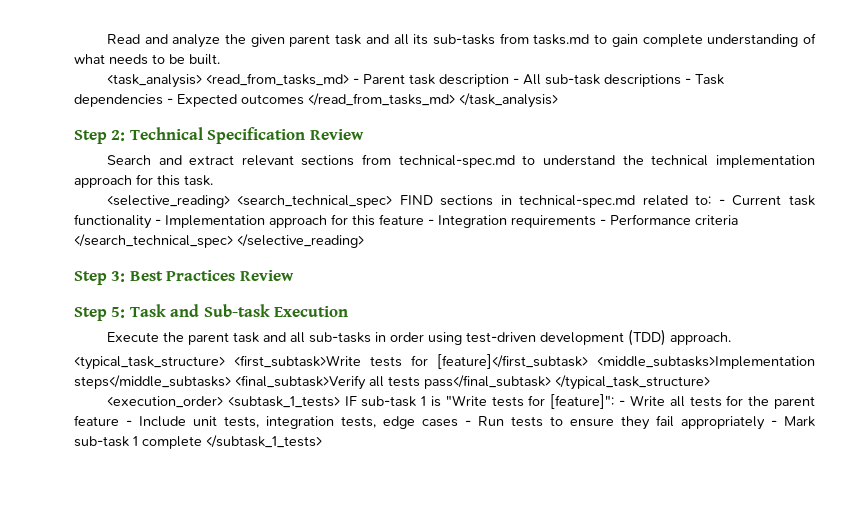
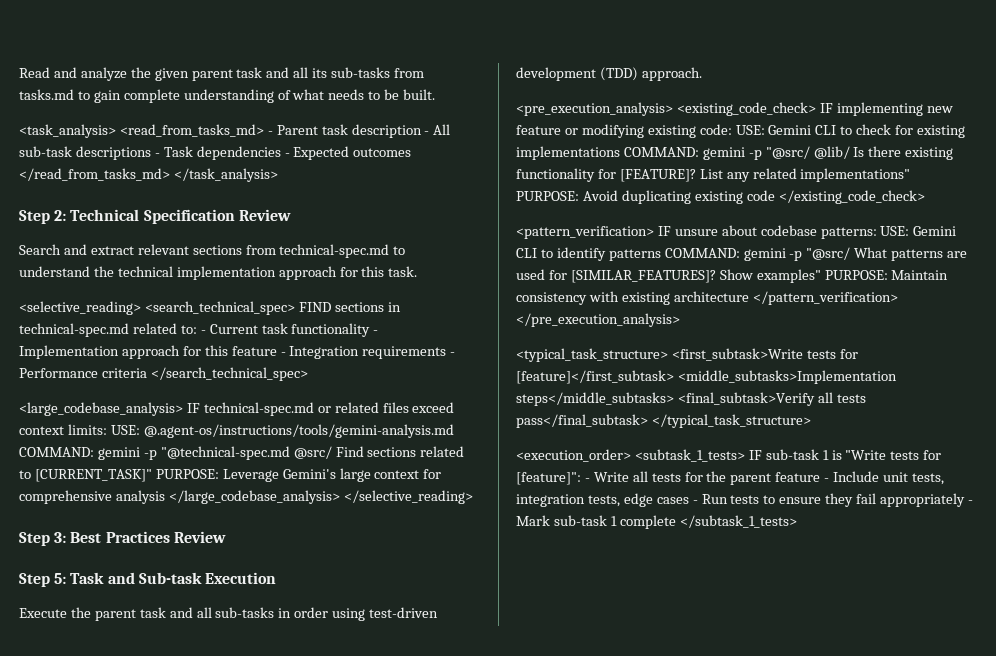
(233, 241) none -> [19,402,455,416] [19,424,454,438] [19,446,465,460] [19,468,442,482] [19,490,340,504] // <large_codebase_analysis> IF technical-spec.md or related files exceed context limits: USE: @.agent-os/instructions/tools/gemini-analysis.md COMMAND: gemini -p "@technical-spec.md @src/ Find sections related to [CURRENT_TASK]" PURPOSE: Leverage Gemini's large context for comprehensive analysis </large_codebase_analysis>
(731, 338) none -> [516,102,953,116] [516,124,966,138] [516,146,954,160] [516,168,911,182] [516,190,925,204] [516,225,957,239] [516,247,968,261] [516,269,949,283] [516,291,898,305] [516,313,680,327] // <pre_execution_analysis> <existing_code_check> IF implementing new feature or modifying existing code: USE: Gemini CLI to check for existing implementations COMMAND: gemini -p "@src/ @lib/ Is there existing functionality for [FEATURE]? List any related implementations" PURPOSE: Avoid duplicating existing code </existing_code_check> // <pattern_verification> IF unsure about codebase patterns: USE: Gemini CLI to identify patterns COMMAND: gemini -p "@src/ What patterns are used for [SIMILAR_FEATURES]? Show examples" PURPOSE: Maintain consistency with existing architecture </pattern_verification> </pre_execution_analysis>

